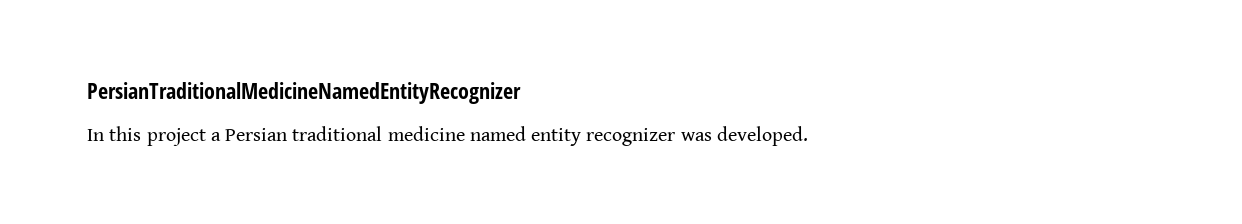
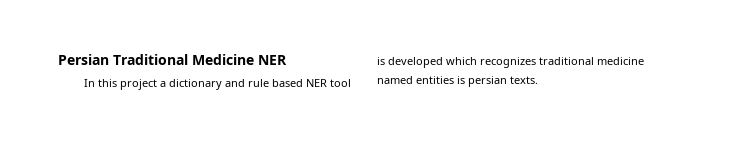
[87,82,521,104] PersianTraditionalMedicineNamedEntityRecognizer -> [58,54,287,65] Persian Traditional Medicine NER
[225,126,808,146] Persian traditional medicine named entity recognizer was developed. -> [169,79,352,90] [377,57,644,68] [377,76,538,87] dictionary and rule based NER tool is developed which recognizes traditional medicine named entities is persian texts.

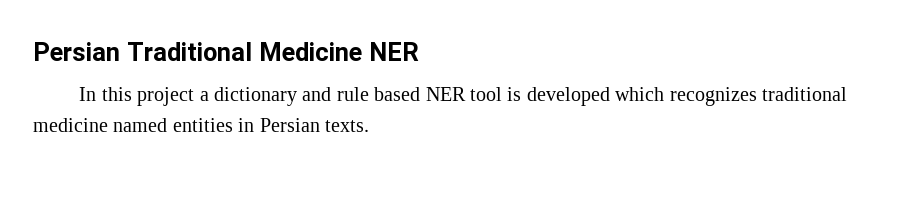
[457,76,507,87] is persian -> [238,118,320,132] in Persian

